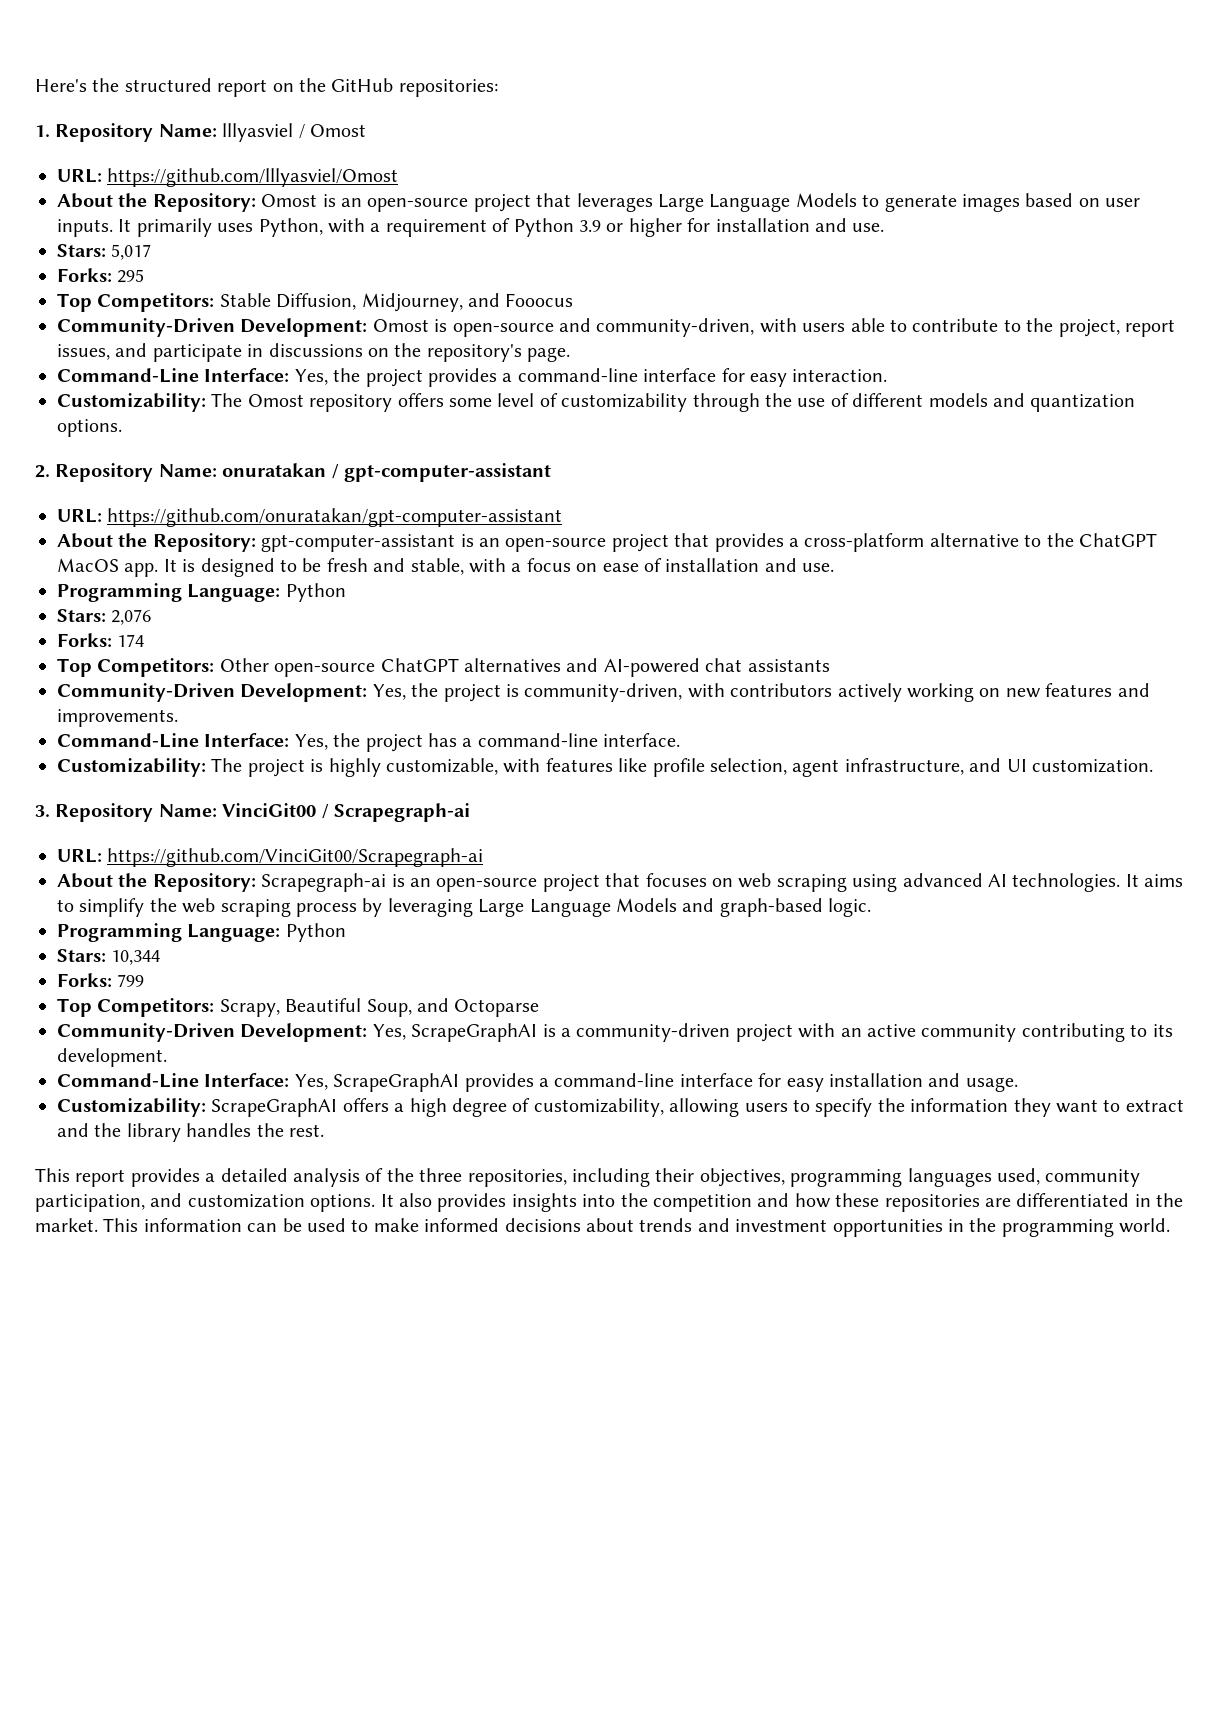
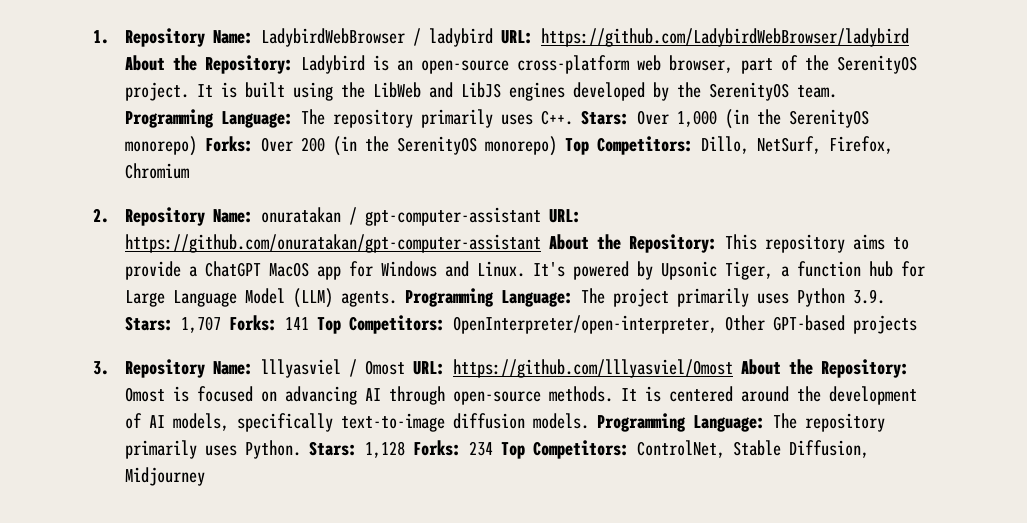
[35,78,498,97] [35,125,50,137] Here's the structured report on the GitHub repositories: // 1. -> [93,28,909,47] [124,55,917,74] [124,82,837,101] [124,109,869,129] [124,136,893,156] [124,163,189,179] [93,207,581,226] [124,234,909,253] [124,261,925,280] [124,288,885,308] [124,315,917,334] [93,361,109,375] 1. Repository Name: LadybirdWebBrowser / ladybird URL: https://github.com/LadybirdWebBrowser/ladybird About the Repository: Ladybird is an open-source cross-platform web browser, part of the SerenityOS project. It is built using the LibWeb and LibJS engines developed by the SerenityOS team. Programming Language: The repository primarily uses C++. Stars: Over 1,000 (in the SerenityOS monorepo) Forks: Over 200 (in the SerenityOS monorepo) Top Competitors: Dillo, NetSurf, Firefox, Chromium // 2. Repository Name: onuratakan / gpt-computer-assistant URL: https://github.com/onuratakan/gpt-computer-assistant About the Repository: This repository aims to provide a ChatGPT MacOS app for Windows and Linux. It's powered by Upsonic Tiger, a function hub for Large Language Model (LLM) agents. Programming Language: The project primarily uses Python 3.9. Stars: 1,707 Forks: 141 Top Competitors: OpenInterpreter/open-interpreter, Other GPT-based projects // 3.
(366, 130) // -> (405, 367) none
(399, 177) // -> (733, 368) none
[341,193,1141,212] [57,218,885,237] [57,244,152,260] [57,268,145,283] [57,293,215,312] an open-source project that leverages Large Language Models to generate images based on user inputs. It primarily uses Python, with a requirement of Python 3.9 or higher for installation and use. // Stars: 5,017 // Forks: 295 // Top Competitors: -> [196,386,917,405] [124,413,885,432] [124,440,725,459] focused on advancing AI through open-source methods. It is centered around the development of AI models, specifically text-to-image diffusion models. Programming Language: The repository primarily uses Python. Stars: 1,128 Forks: 234 Top Competitors: ControlNet,
[361,293,574,312] [57,318,1175,337] [57,343,571,362] [57,368,888,387] [57,393,1136,412] [57,419,122,437] [35,463,551,482] [57,508,563,527] [57,533,1157,552] [57,558,835,577] [57,583,346,602] [57,609,152,625] [57,633,145,647] [57,658,830,677] [57,683,1150,702] [57,709,178,727] [57,733,681,752] [57,758,1153,777] [35,803,470,822] [57,848,484,867] [57,873,1184,892] [57,898,872,917] [57,923,346,942] [57,949,161,965] [57,973,145,987] [57,998,540,1017] [57,1023,1173,1042] [57,1048,167,1067] [57,1073,1018,1092] [57,1098,1184,1117] [57,1123,324,1142] [35,1168,1141,1187] [35,1193,1184,1212] [35,1218,1171,1237] Midjourney, and Fooocus // Community-Driven Development: Omost is open-source and community-driven, with users able to contribute to the project, report issues, and participate in discussions on the repository's page. // Command-Line Interface: Yes, the project provides a command-line interface for easy interaction. // Customizability: The Omost repository offers some level of customizability through the use of different models and quantization options. // 2. Repository Name: onuratakan / gpt-computer-assistant // URL: https://github.com/onuratakan/gpt-computer-assistant // About the Repository: gpt-computer-assistant is an open-source project that provides a cross-platform alternative to the ChatGPT MacOS app. It is designed to be fresh and stable, with a focus on ease of installation and use. // Programming Language: Python // Stars: 2,076 // Forks: 174 // Top Competitors: Other open-source ChatGPT alternatives and AI-powered chat assistants // Community-Driven Development: Yes, the project is community-driven, with contributors actively working on new features and improvements. // Command-Line Interface: Yes, the project has a command-line interface. // Customizability: The project is highly customizable, with features like profile selection, agent infrastructure, and UI customization. // 3. Repository Name: VinciGit00 / Scrapegraph-ai // URL: https://github.com/VinciGit00/Scrapegraph-ai // About the Repository: Scrapegraph-ai is an open-source project that focuses on web scraping using advanced AI technologies. It aims to simplify the web scraping process by leveraging Large Language Models and graph-based logic. // Programming Language: Python // Stars: 10,344 // Forks: 799 // Top Competitors: Scrapy, Beautiful Soup, and Octoparse // Community-Driven Development: Yes, ScrapeGraphAI is a community-driven project with an active community contributing to its development. // Command-Line Interface: Yes, ScrapeGraphAI provides a command-line interface for easy installation and usage. // Customizability: ScrapeGraphAI offers a high degree of customizability, allowing users to specify the information they want to extract and the library handles the rest. // This report provides a detailed analysis of the three repositories, including their objectives, programming languages used, community participation, and customization options. It also provides insights into the competition and how these repositories are differentiated in the market. This information can be used to make informed decisions about trends and investment opportunities in the programming world. -> [124,467,205,486] Midjourney

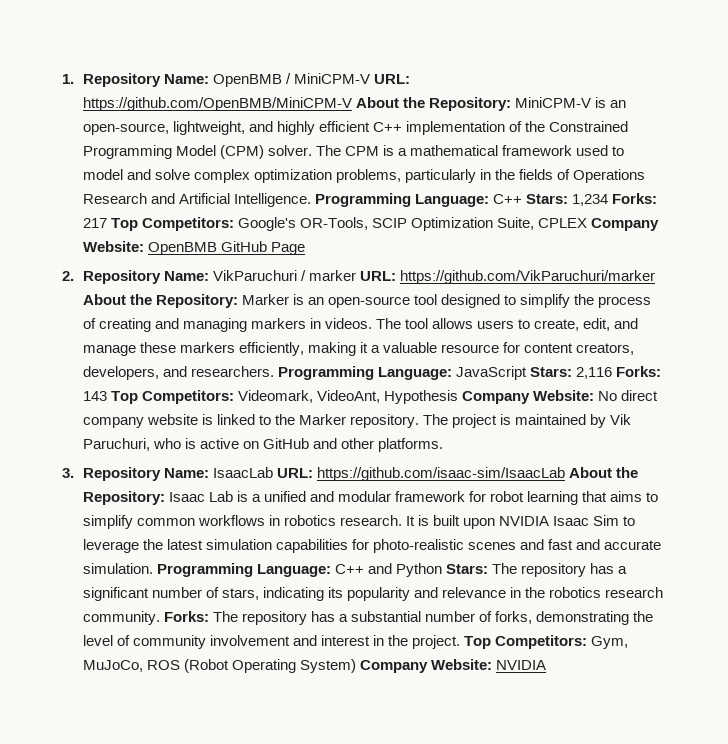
[260,28,909,47] [124,55,917,74] [124,82,837,101] [124,109,869,129] [124,136,893,156] [124,163,189,179] [93,207,581,226] [124,234,909,253] [124,261,925,280] [124,288,885,308] [124,315,917,334] [93,359,909,378] [124,386,917,405] [124,413,885,432] [124,440,869,459] [124,467,205,486] LadybirdWebBrowser / ladybird URL: https://github.com/LadybirdWebBrowser/ladybird About the Repository: Ladybird is an open-source cross-platform web browser, part of the SerenityOS project. It is built using the LibWeb and LibJS engines developed by the SerenityOS team. Programming Language: The repository primarily uses C++. Stars: Over 1,000 (in the SerenityOS monorepo) Forks: Over 200 (in the SerenityOS monorepo) Top Competitors: Dillo, NetSurf, Firefox, Chromium // 2. Repository Name: onuratakan / gpt-computer-assistant URL: https://github.com/onuratakan/gpt-computer-assistant About the Repository: This repository aims to provide a ChatGPT MacOS app for Windows and Linux. It's powered by Upsonic Tiger, a function hub for Large Language Model (LLM) agents. Programming Language: The project primarily uses Python 3.9. Stars: 1,707 Forks: 141 Top Competitors: OpenInterpreter/open-interpreter, Other GPT-based projects // 3. Repository Name: lllyasviel / Omost URL: https://github.com/lllyasviel/Omost About the Repository: Omost is focused on advancing AI through open-source methods. It is centered around the development of AI models, specifically text-to-image diffusion models. Programming Language: The repository primarily uses Python. Stars: 1,128 Forks: 234 Top Competitors: ControlNet, Stable Diffusion, Midjourney -> [212,73,411,87] [82,97,627,111] [82,121,629,135] [82,145,625,159] [82,169,646,183] [82,193,658,207] [82,217,660,231] [82,241,305,255] [62,270,656,284] [82,294,652,308] [82,318,639,332] [82,342,635,356] [82,366,662,380] [82,390,659,404] [82,414,632,428] [82,438,444,452] [62,467,639,481] [82,491,659,505] [82,515,636,529] [82,539,662,553] [82,563,628,577] [82,587,664,601] [82,611,654,625] [82,635,629,649] [82,659,547,673] OpenBMB / MiniCPM-V URL: https://github.com/OpenBMB/MiniCPM-V About the Repository: MiniCPM-V is an open-source, lightweight, and highly efficient C++ implementation of the Constrained Programming Model (CPM) solver. The CPM is a mathematical framework used to model and solve complex optimization problems, particularly in the fields of Operations Research and Artificial Intelligence. Programming Language: C++ Stars: 1,234 Forks: 217 Top Competitors: Google's OR-Tools, SCIP Optimization Suite, CPLEX Company Website: OpenBMB GitHub Page // 2. Repository Name: VikParuchuri / marker URL: https://github.com/VikParuchuri/marker About the Repository: Marker is an open-source tool designed to simplify the process of creating and managing markers in videos. The tool allows users to create, edit, and manage these markers efficiently, making it a valuable resource for content creators, developers, and researchers. Programming Language: JavaScript Stars: 2,116 Forks: 143 Top Competitors: Videomark, VideoAnt, Hypothesis Company Website: No direct company website is linked to the Marker repository. The project is maintained by Vik Paruchuri, who is active on GitHub and other platforms. // 3. Repository Name: IsaacLab URL: https://github.com/isaac-sim/IsaacLab About the Repository: Isaac Lab is a unified and modular framework for robot learning that aims to simplify common workflows in robotics research. It is built upon NVIDIA Isaac Sim to leverage the latest simulation capabilities for photo-realistic scenes and fast and accurate simulation. Programming Language: C++ and Python Stars: The repository has a significant number of stars, indicating its popularity and relevance in the robotics research community. Forks: The repository has a substantial number of forks, demonstrating the level of community involvement and interest in the project. Top Competitors: Gym, MuJoCo, ROS (Robot Operating System) Company Website: NVIDIA

